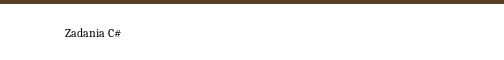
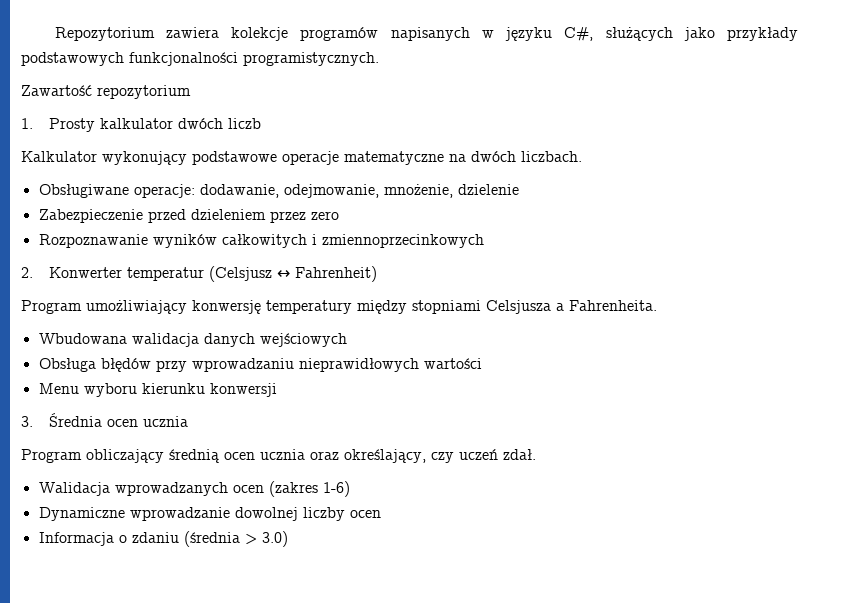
[65,28,122,38] Zadania C# -> [54,27,798,41] [21,52,379,66] [21,85,191,99] [21,118,261,132] [21,151,582,165] [38,184,519,198] [38,209,339,223] [38,234,484,248] [21,266,377,282] [21,300,657,314] [38,333,347,347] [38,358,482,372] [38,383,277,397] [21,413,188,427] [21,449,536,463] [38,481,350,497] [38,507,381,521] [38,531,288,547] Repozytorium zawiera kolekcje programów napisanych w języku C#, służących jako przykłady podstawowych funkcjonalności programistycznych. // Zawartość repozytorium // 1. Prosty kalkulator dwóch liczb // Kalkulator wykonujący podstawowe operacje matematyczne na dwóch liczbach. // Obsługiwane operacje: dodawanie, odejmowanie, mnożenie, dzielenie // Zabezpieczenie przed dzieleniem przez zero // Rozpoznawanie wyników całkowitych i zmiennoprzecinkowych // 2. Konwerter temperatur (Celsjusz ↔ Fahrenheit) // Program umożliwiający konwersję temperatury między stopniami Celsjusza a Fahrenheita. // Wbudowana walidacja danych wejściowych // Obsługa błędów przy wprowadzaniu nieprawidłowych wartości // Menu wyboru kierunku konwersji // 3. Średnia ocen ucznia // Program obliczający średnią ocen ucznia oraz określający, czy uczeń zdał. // Walidacja wprowadzanych ocen (zakres 1-6) // Dynamiczne wprowadzanie dowolnej liczby ocen // Informacja o zdaniu (średnia > 3.0)

